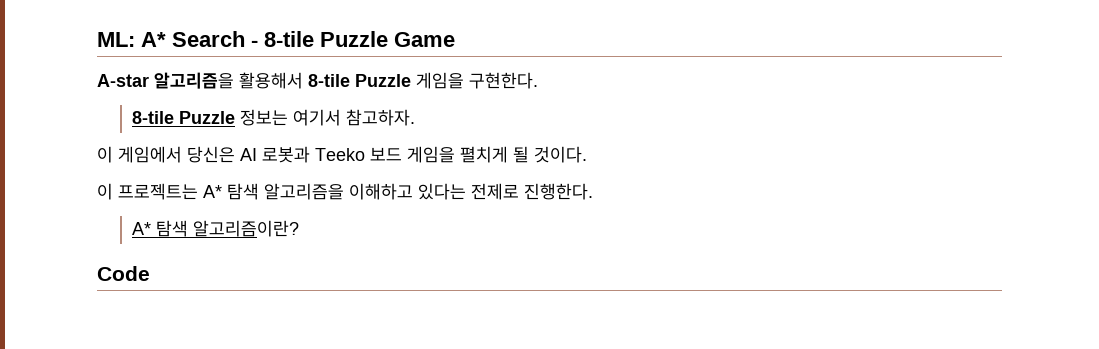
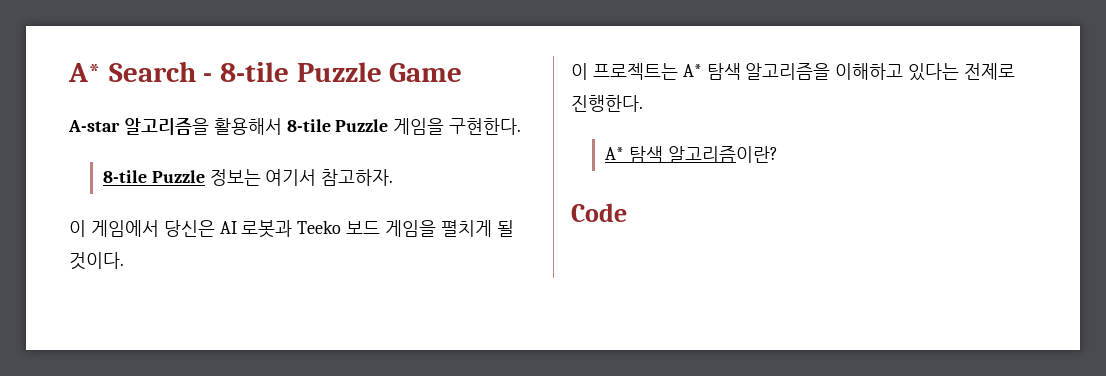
[97,32,135,47] ML: -> (68, 72) none

